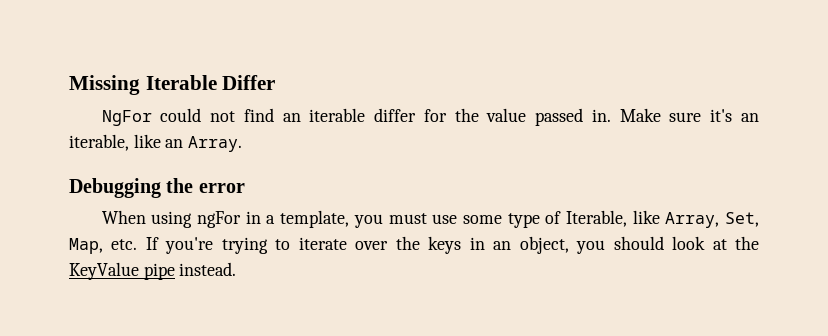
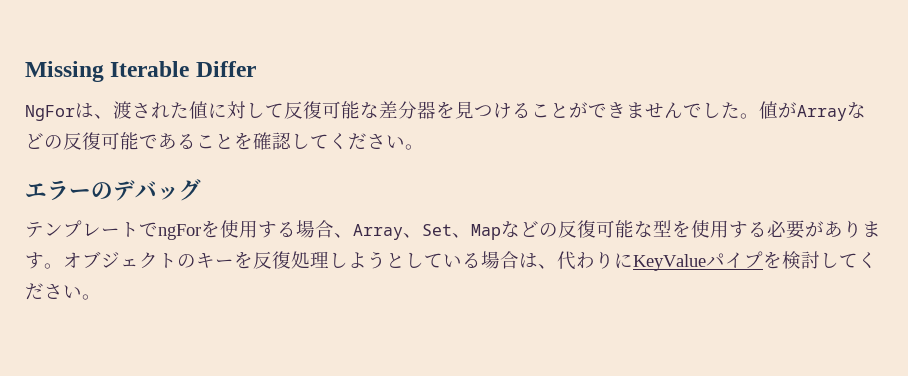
[160,108,760,126] [69,134,243,152] [69,178,245,198] [101,210,760,228] [69,236,760,254] [69,262,237,280] could not find an iterable differ for the value passed in. Make sure it's an iterable, like an Array. // Debugging the error // When using ngFor in a template, you must use some type of Iterable, like Array, Set, Map, etc. If you're trying to iterate over the keys in an object, you should look at the KeyValue pipe instead. -> [75,101,866,121] [25,132,424,150] [25,179,201,201] [25,220,881,240] [25,251,877,271] [25,283,101,300] は、渡された値に対して反復可能な差分器を見つけることができませんでした。値がArrayなどの反復可能であることを確認してください。 // エラーのデバッグ // テンプレートでngForを使用する場合、Array、Set、Mapなどの反復可能な型を使用する必要があります。オブジェクトのキーを反復処理しようとしている場合は、代わりにKeyValueパイプを検討してください。

